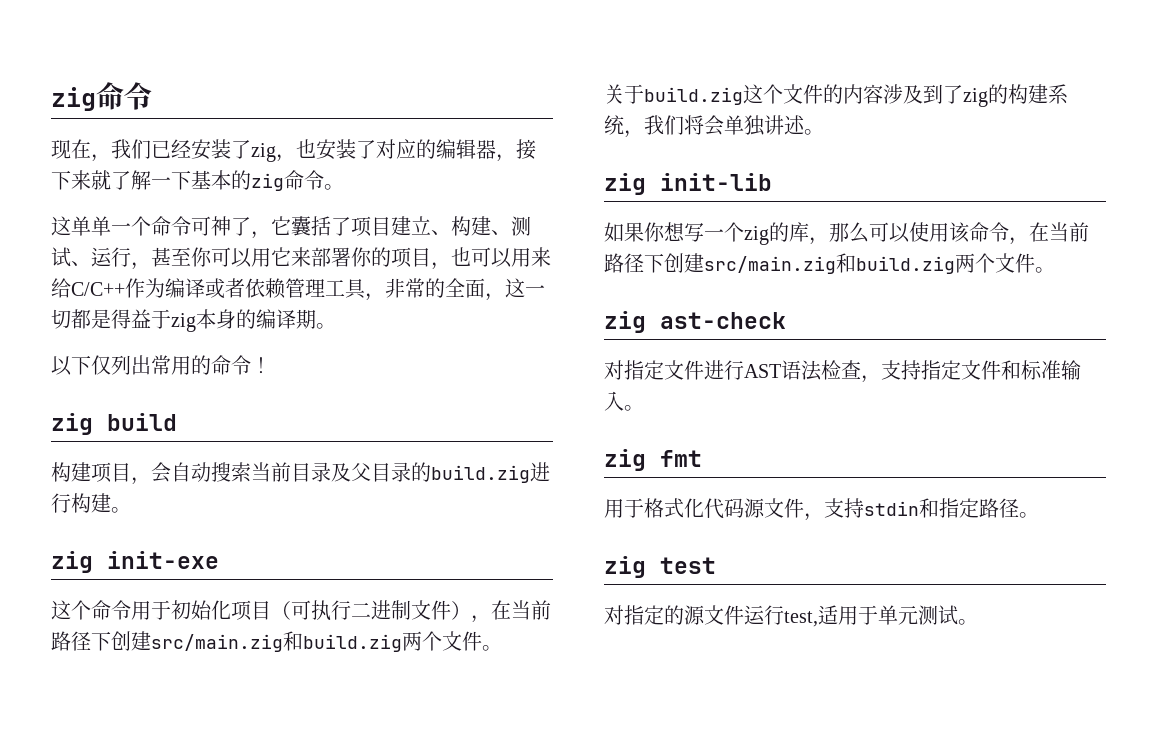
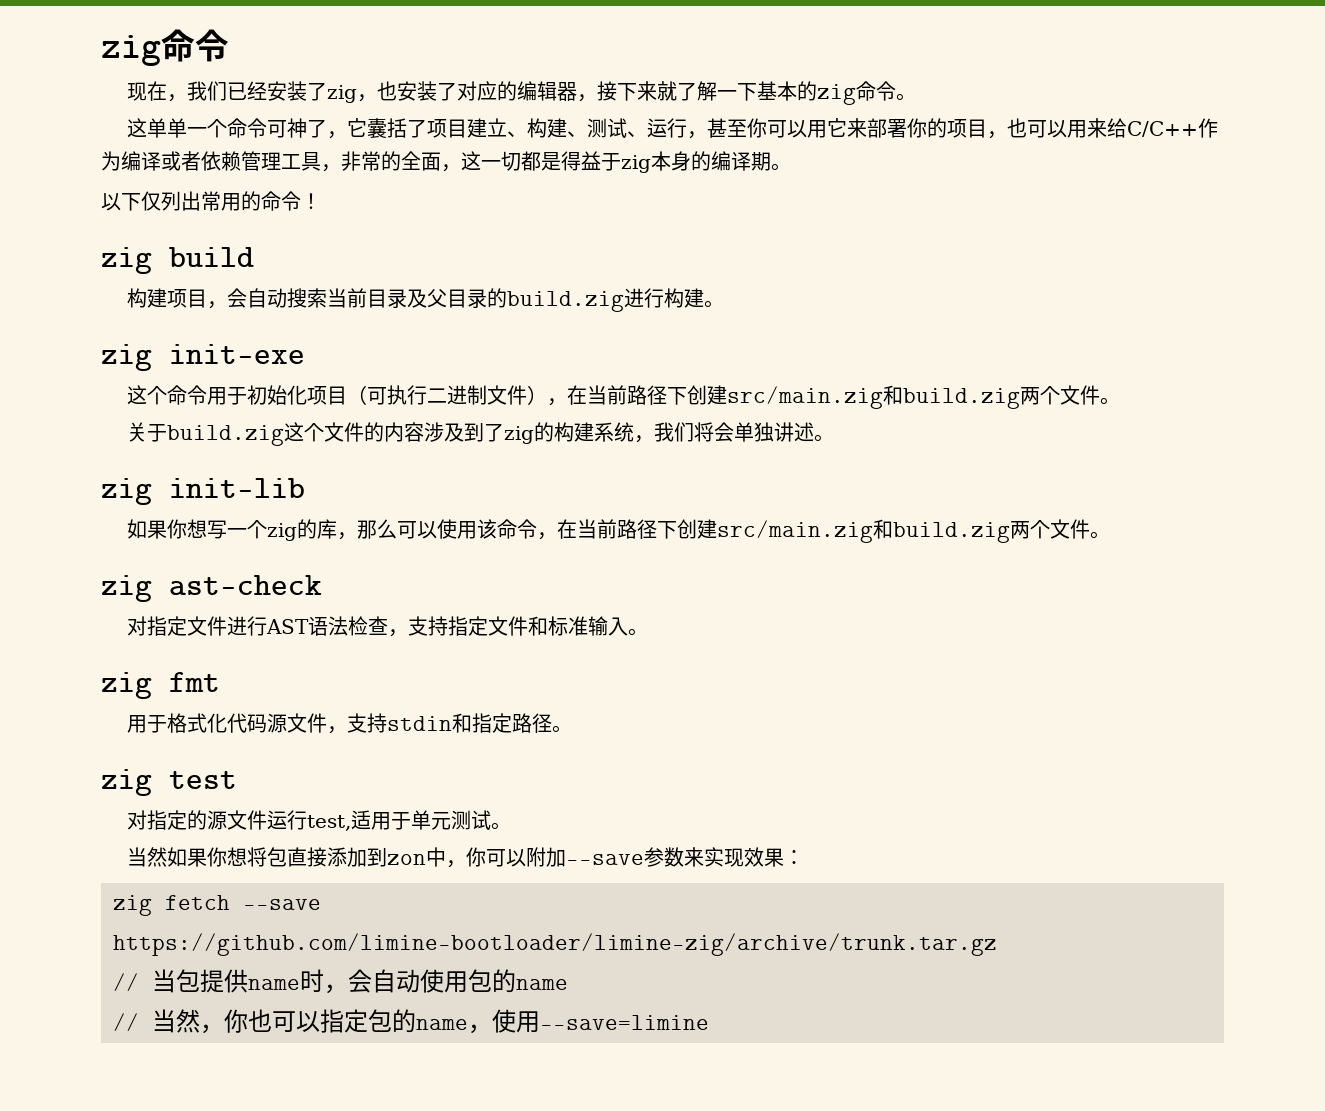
(978, 622) none -> [127,847,805,868] [113,895,321,916] [113,933,997,956] [113,969,568,994] [113,1009,709,1034] // 当然如果你想将包直接添加到zon中，你可以附加--save参数来实现效果： // zig fetch --save https://github.com/limine-bootloader/limine-zig/archive/trunk.tar.gz // // 当包提供name时，会自动使用包的name // // 当然，你也可以指定包的name，使用--save=limine

